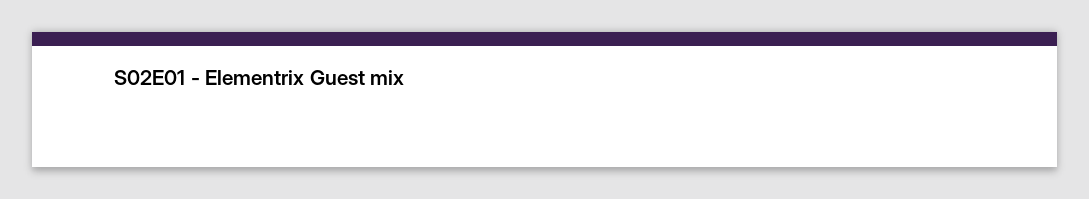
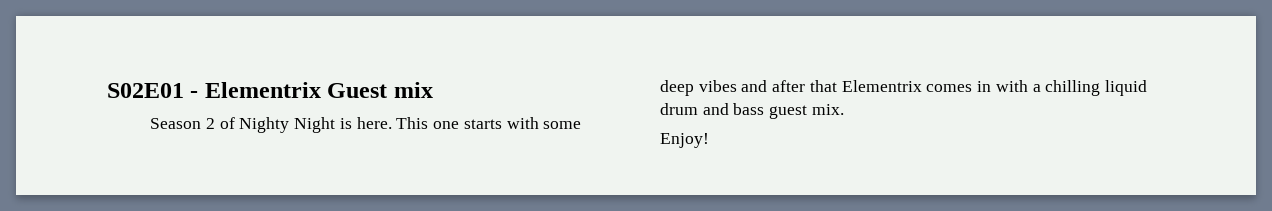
(405, 77) none -> [150,117,582,133] [660,80,1147,96] [660,103,844,119] [660,133,709,148] // Season 2 of Nighty Night is here. This one starts with some deep vibes and after that Elementrix comes in with a chilling liquid drum and bass guest mix. // Enjoy!

